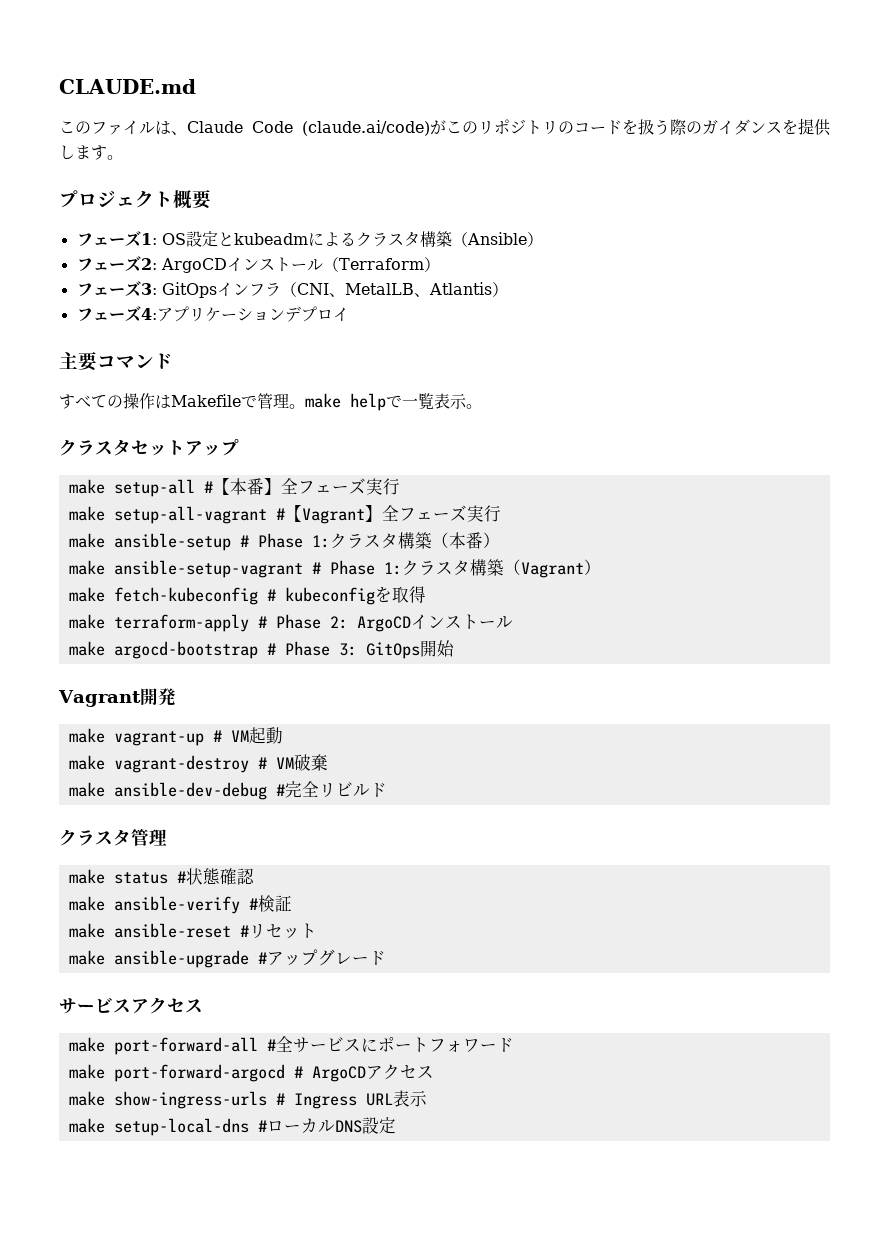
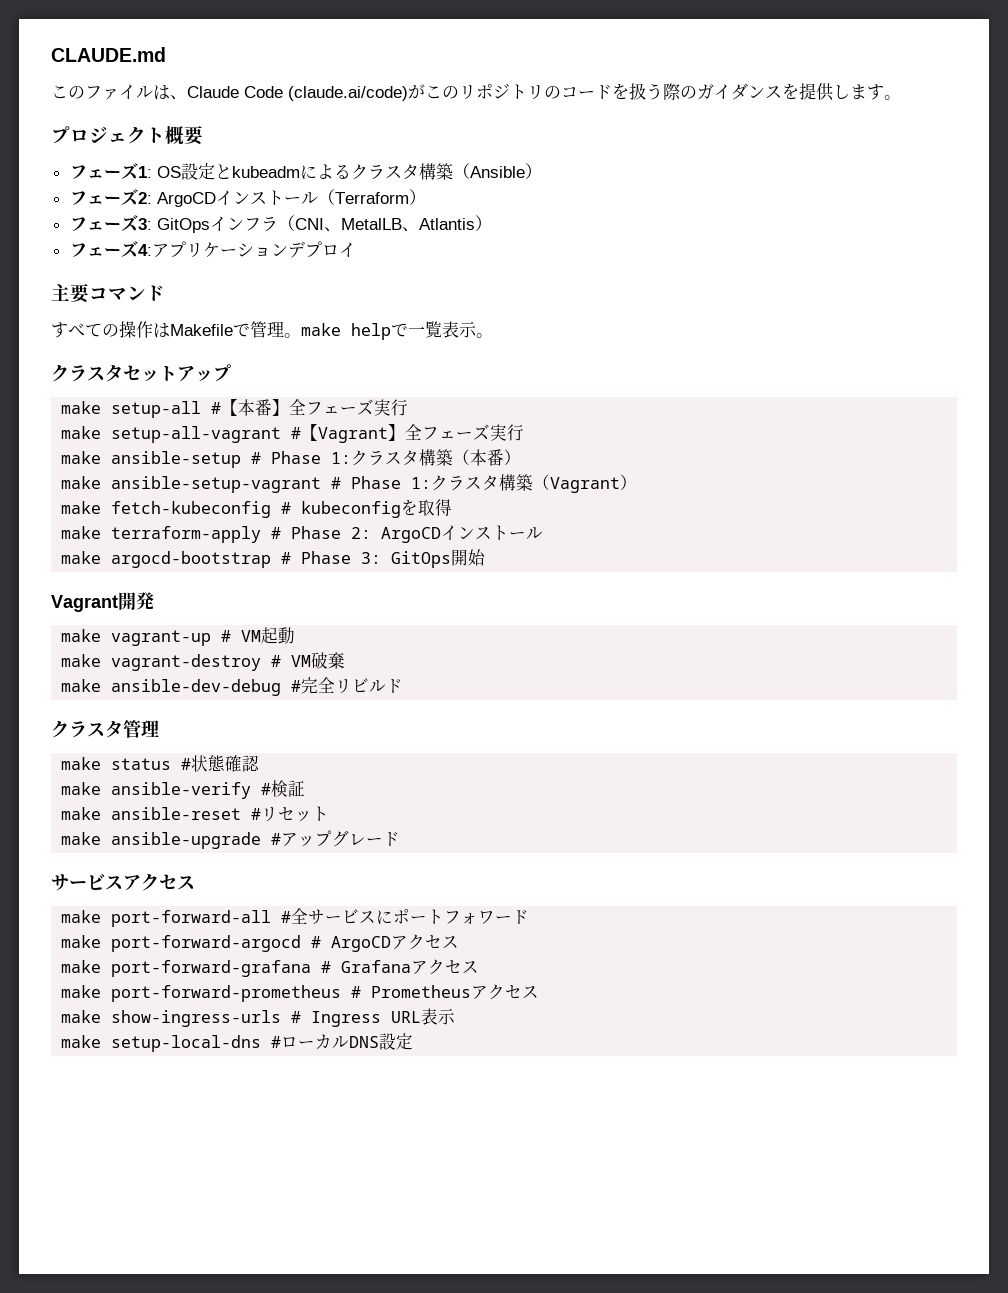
(434, 1072) none -> [61,959,480,977] [61,984,540,1002] // make port-forward-grafana # Grafanaアクセス // make port-forward-prometheus # Prometheusアクセス

